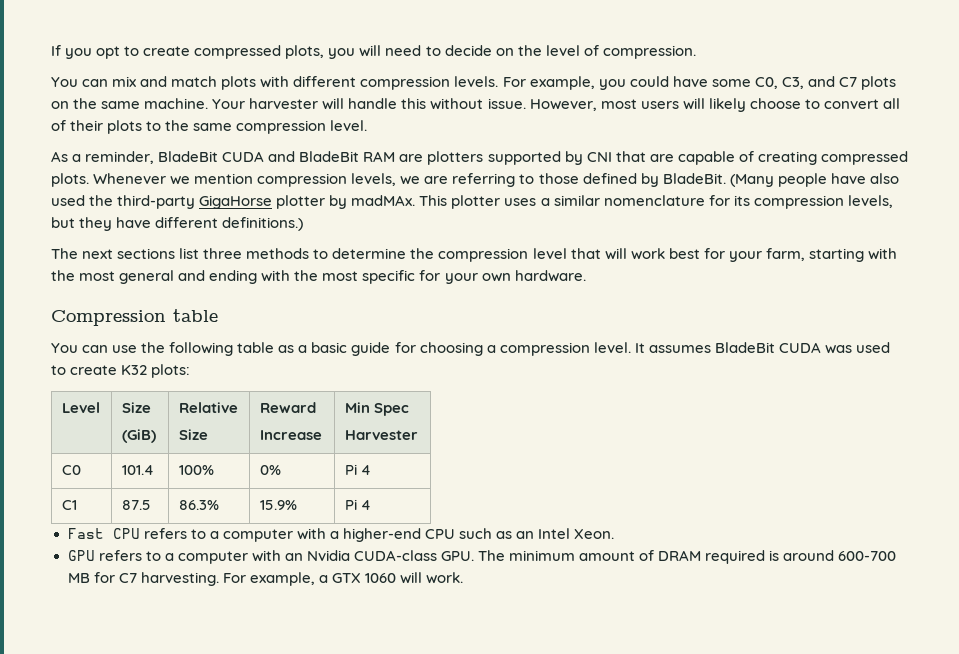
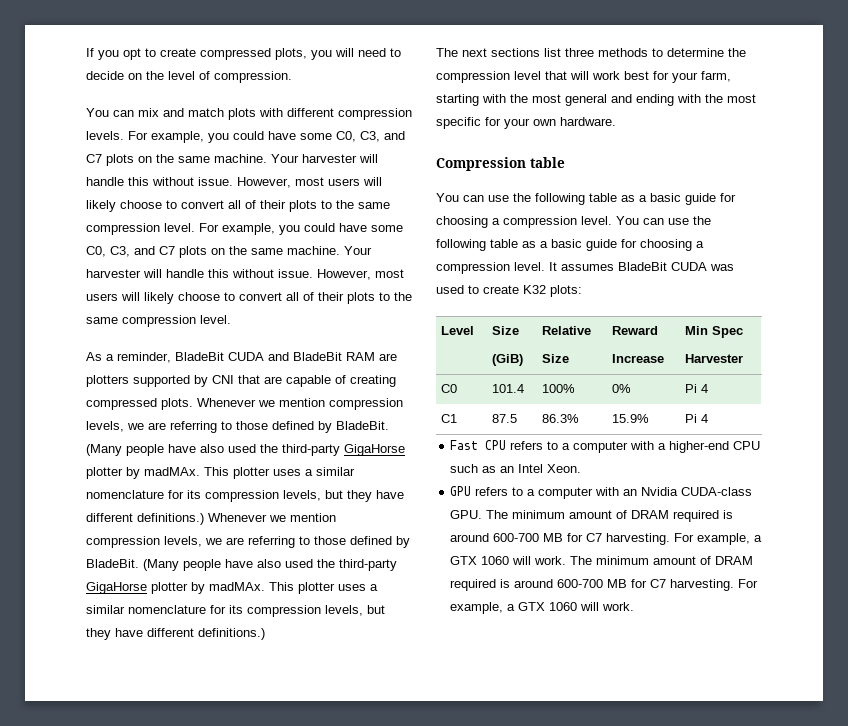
(368, 125) none -> [199,223,403,235] [86,246,372,258] [86,269,404,280] [86,292,412,304] [86,315,231,327] For example, you could have some C0, C3, and C7 plots on the same machine. Your harvester will handle this without issue. However, most users will likely choose to convert all of their plots to the same compression level.
(304, 224) none -> [208,513,336,522] [86,536,410,548] [86,559,397,571] [86,582,378,594] [86,605,385,617] [86,628,265,640] Whenever we mention compression levels, we are referring to those defined by BladeBit. (Many people have also used the third-party GigaHorse plotter by madMAx. This plotter uses a similar nomenclature for its compression levels, but they have different definitions.)
(631, 347) none -> [616,216,711,225] [436,239,704,251] [436,262,545,274] You can use the following table as a basic guide for choosing a compression level.
(464, 578) none -> [570,556,754,565] [450,579,759,591] [450,602,635,614] The minimum amount of DRAM required is around 600-700 MB for C7 harvesting. For example, a GTX 1060 will work.

